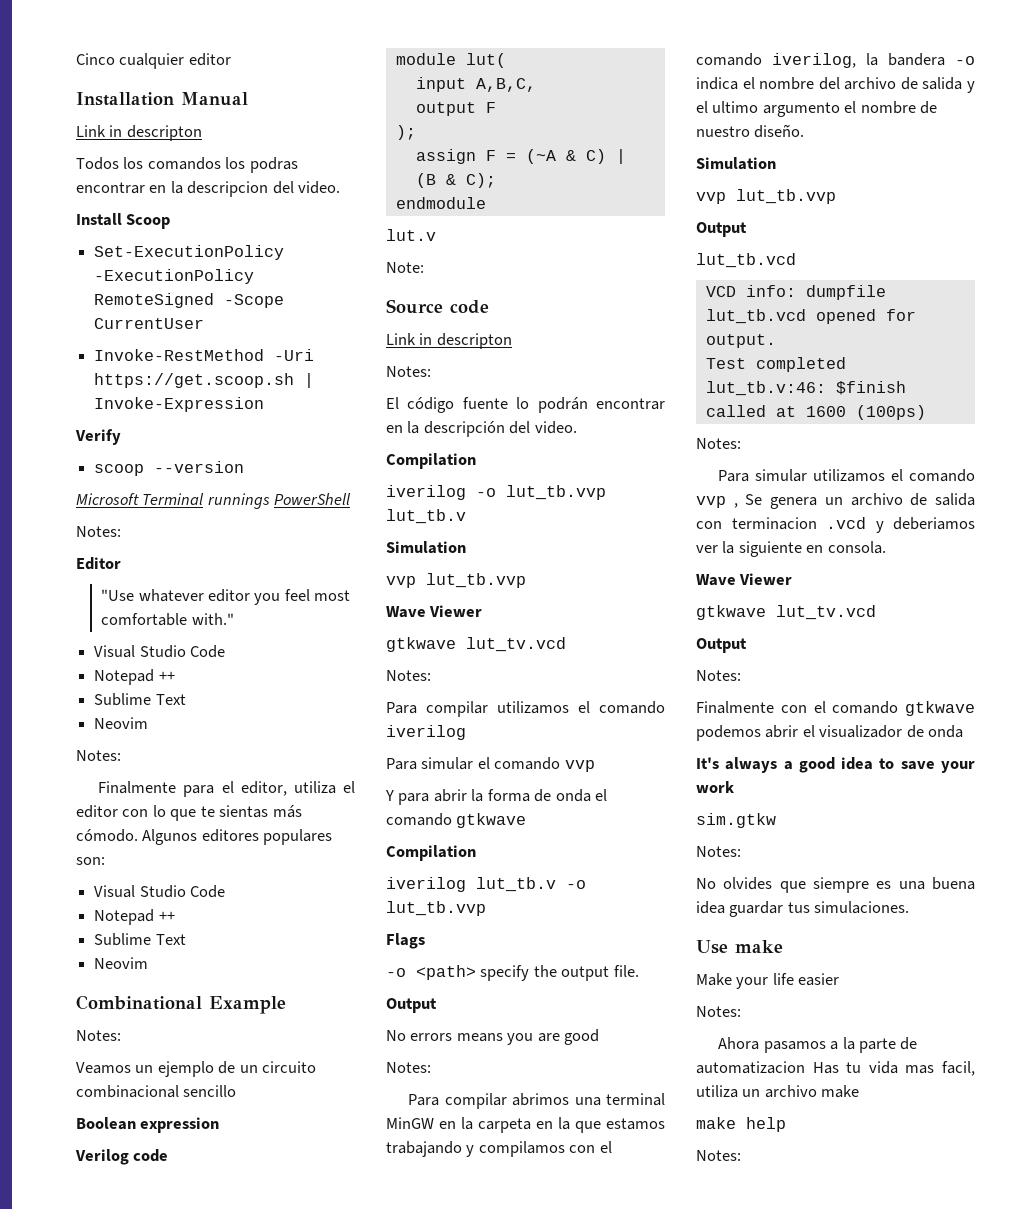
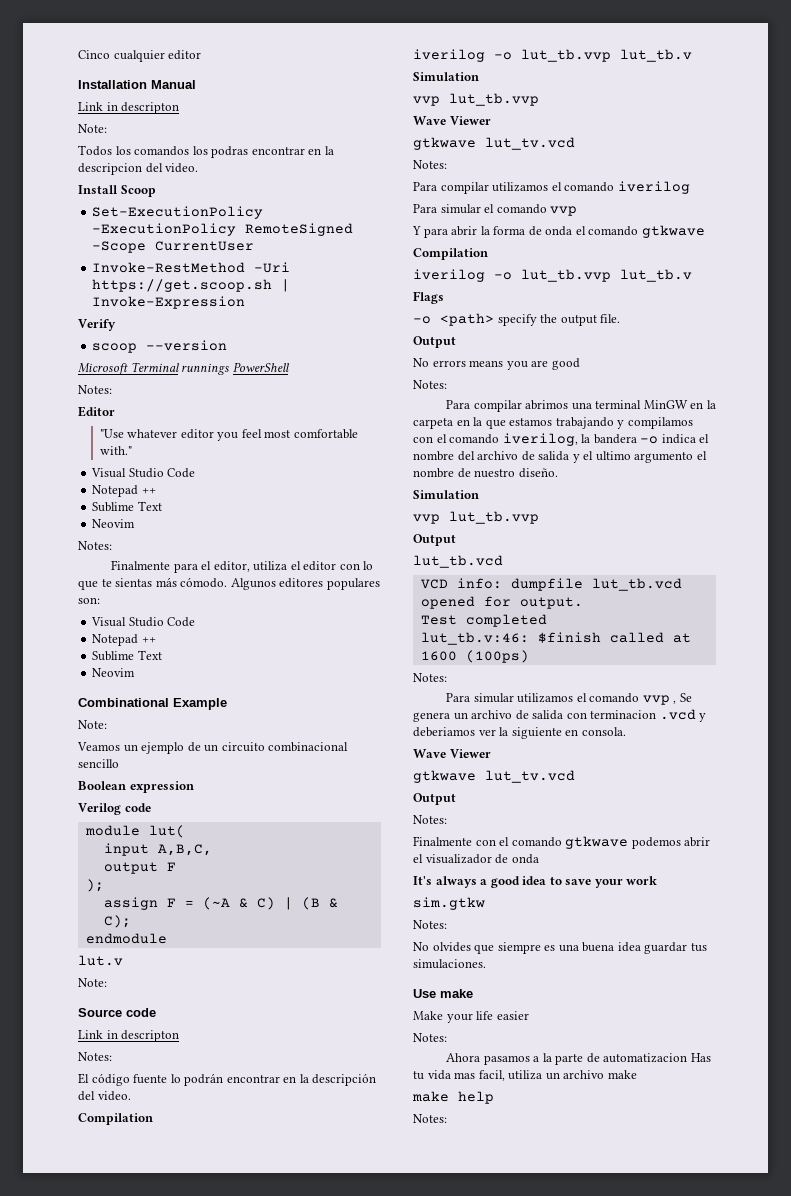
(202, 133) none -> [78,124,107,133] // Note:
[76,1030,121,1041] Notes: -> [78,720,107,729] Note:
[476,877,586,892] [386,901,486,916] lut_tb.v -o lut_tb.vvp -> [494,269,692,282] -o lut_tb.vvp lut_tb.v

